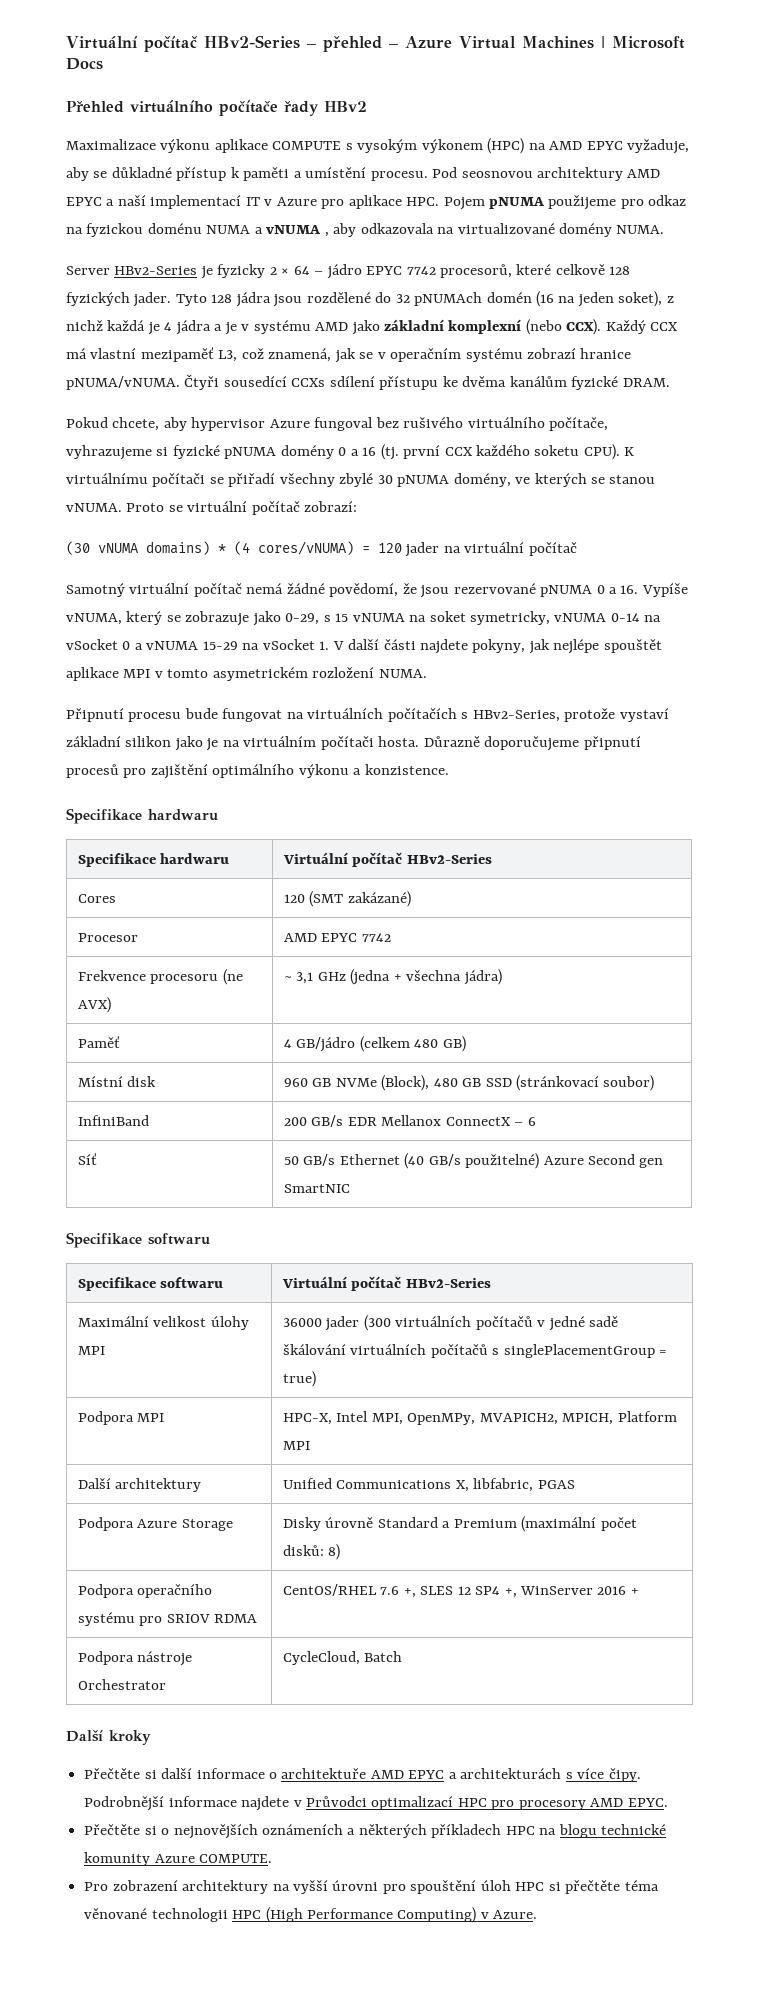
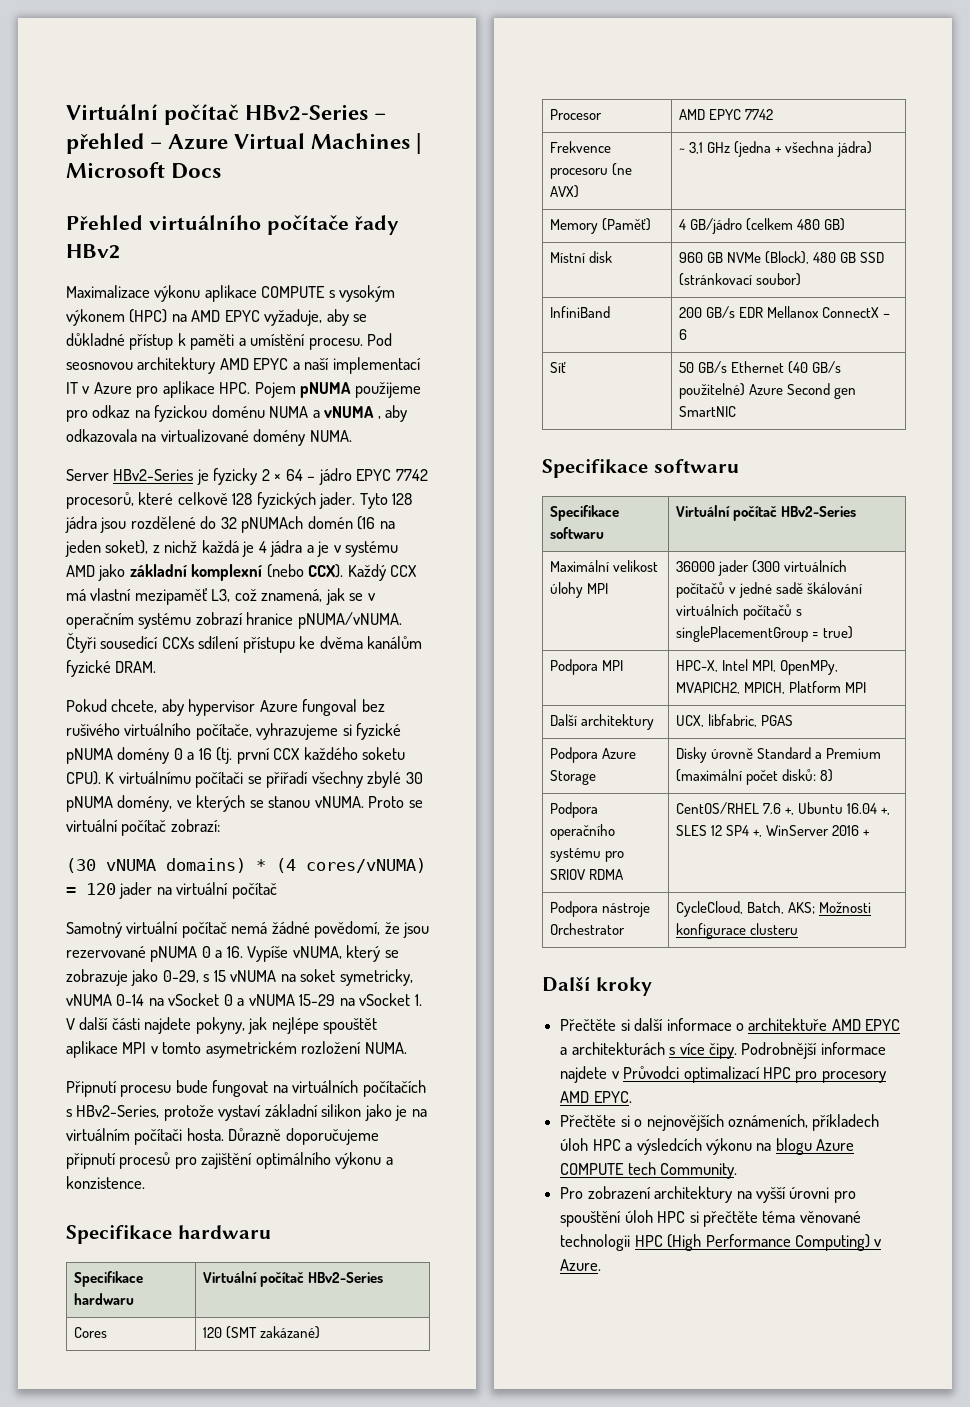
[77,1036,120,1048] Paměť -> [549,218,651,234] Memory (Paměť)
[282,1478,469,1492] Unified Communications X, -> [675,715,704,727] UCX,
(416, 1593) none -> [797,802,891,815] Ubuntu 16.04 +,
[364,1651,403,1662] Batch -> [746,901,871,914] [675,923,798,939] Batch, AKS; Možnosti konfigurace clusteru
[261,1824,667,1838] [84,1852,273,1866] oznámeních a některých příkladech HPC na blogu technické komunity Azure COMPUTE. -> [727,1114,880,1131] [560,1138,855,1155] [560,1162,738,1179] oznámeních, příkladech úloh HPC a výsledcích výkonu na blogu Azure COMPUTE tech Community.

